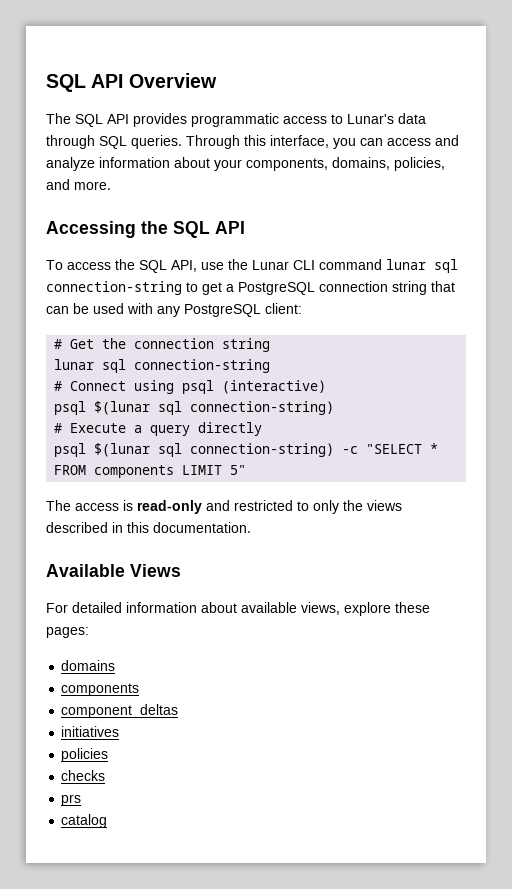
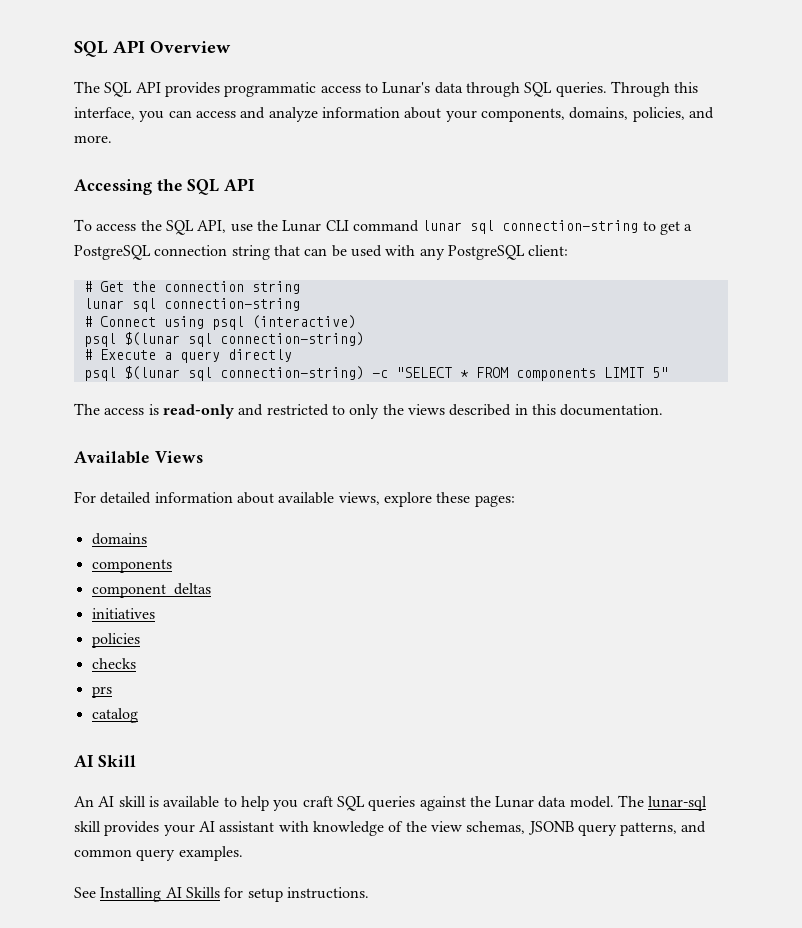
(108, 821) none -> [74,755,136,767] [74,795,708,811] [74,821,707,836] [74,846,243,861] [74,887,369,902] // AI Skill // An AI skill is available to help you craft SQL queries against the Lunar data model. The lunar-sql skill provides your AI assistant with knowledge of the view schemas, JSONB query patterns, and common query examples. // See Installing AI Skills for setup instructions.

